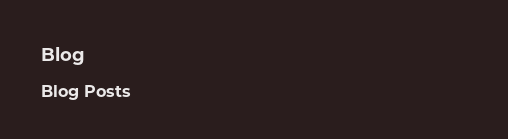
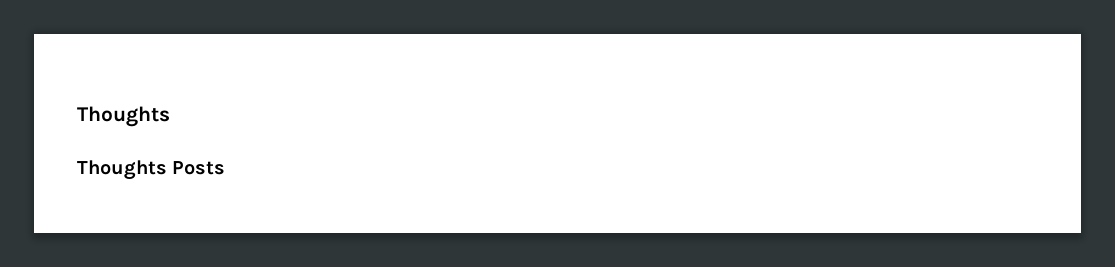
[41,47,85,65] [41,85,79,100] Blog // Blog -> [77,106,170,127] [77,160,167,180] Thoughts // Thoughts

